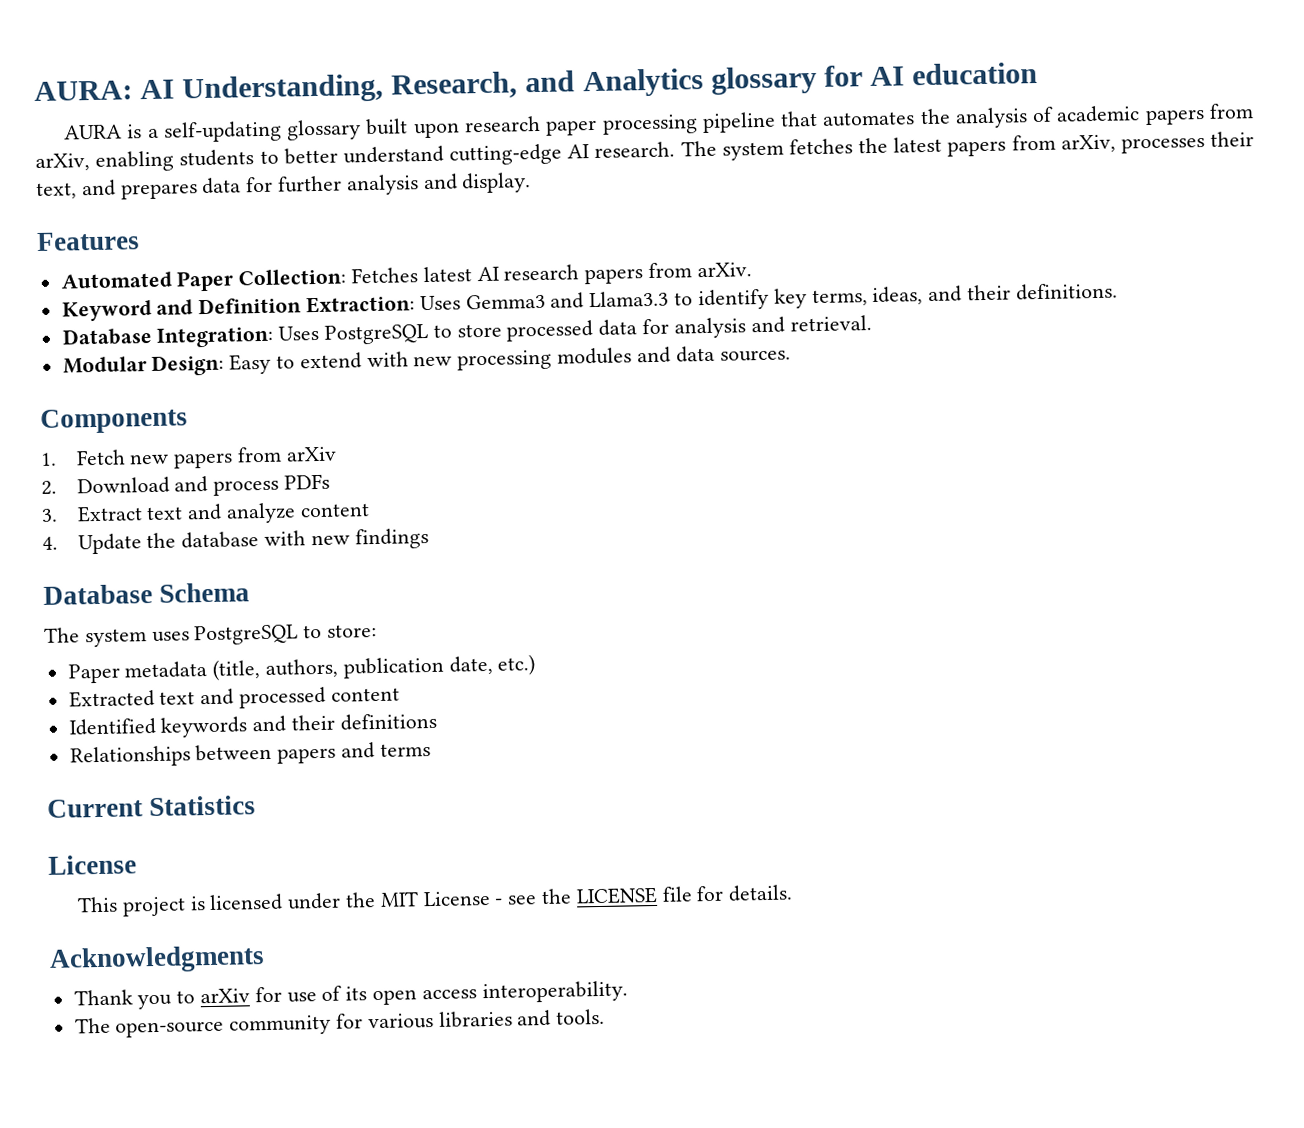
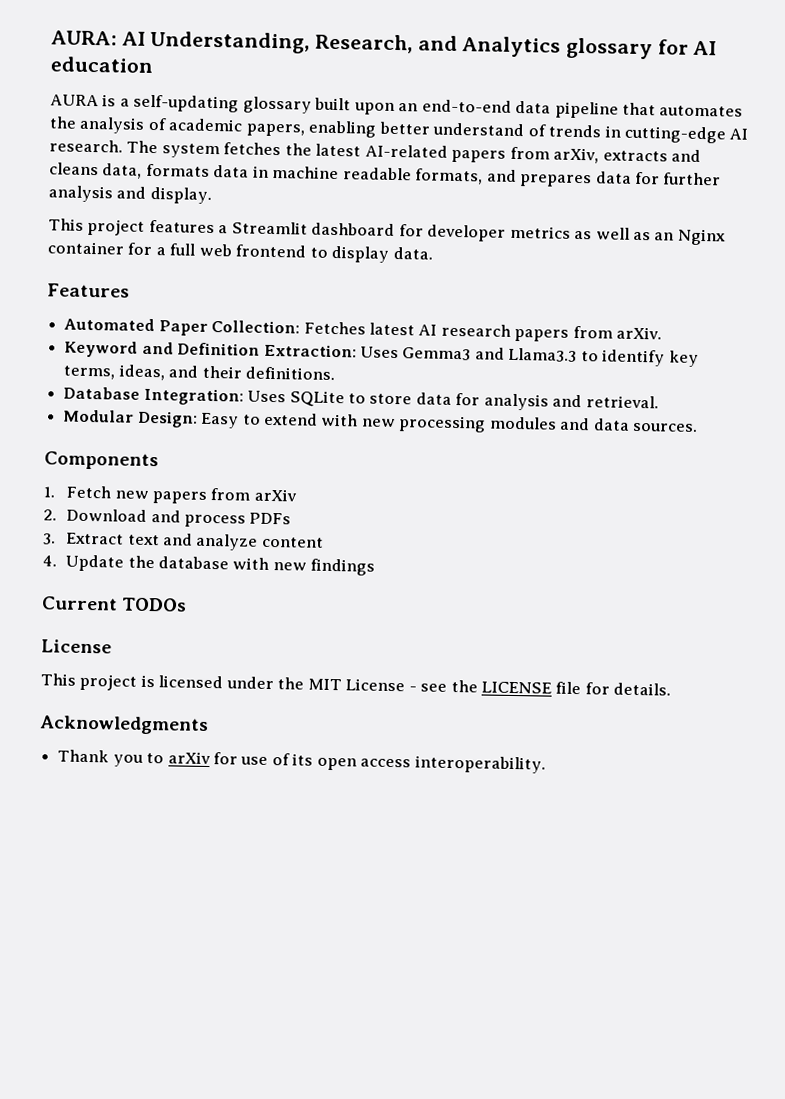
[463,114,698,136] research paper processing -> [398,99,552,114] an end-to-end data
[1144,103,1254,126] [35,145,444,172] papers from arXiv, enabling students to better understand -> [245,120,621,138] papers, enabling better understand of trends in
[947,131,1254,157] [36,182,77,200] papers from arXiv, processes their text, -> [364,144,702,164] [49,162,484,185] AI-related papers from arXiv, extracts and cleans data, formats data in machine readable formats,
(532, 183) none -> [48,218,726,246] [47,241,433,263] // This project features a Streamlit dashboard for developer metrics as well as an Nginx container for a full web frontend to display data.
[324,323,429,345] PostgreSQL -> [289,390,345,408] SQLite
[506,320,594,342] processed -> (413, 399) none
[43,582,251,605] [44,623,378,648] [67,654,536,684] [68,686,400,709] [68,712,437,738] [69,742,431,768] // Database Schema // The system uses PostgreSQL to store: // Paper metadata (title, authors, publication date, etc.) // Extracted text and processed content // Identified keywords and their definitions // Relationships between papers and terms -> (376, 567) none
[149,795,257,817] Statistics -> [121,597,188,612] TODOs
[74,1008,606,1038] // The open-source community for various libraries and tools. -> (546, 764) none

